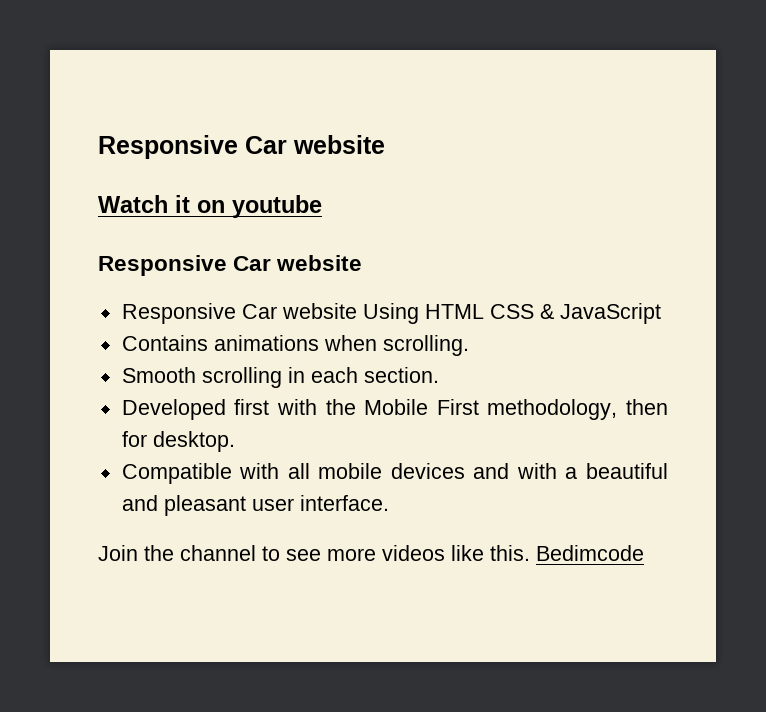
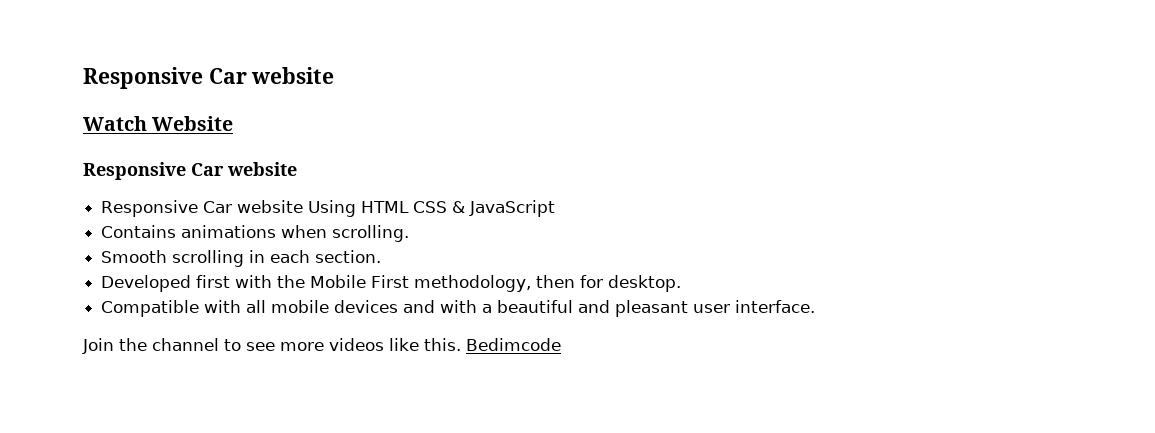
[175,195,322,218] it on youtube -> [152,116,234,131] Website

